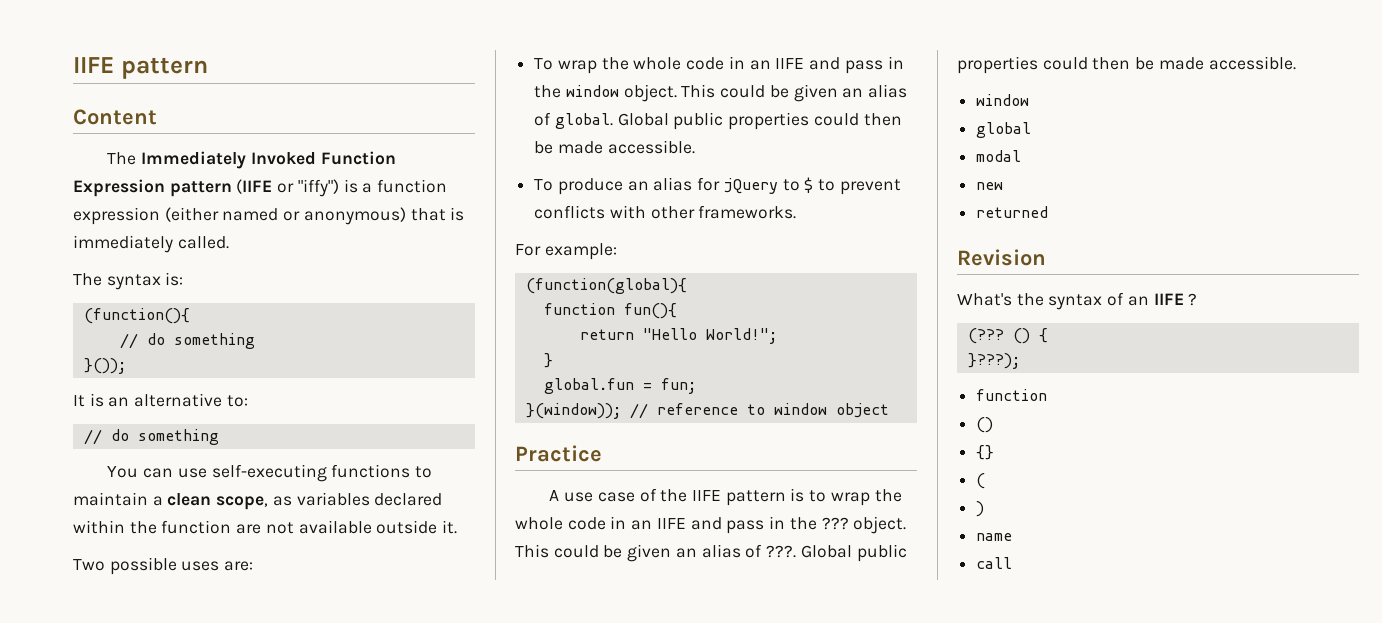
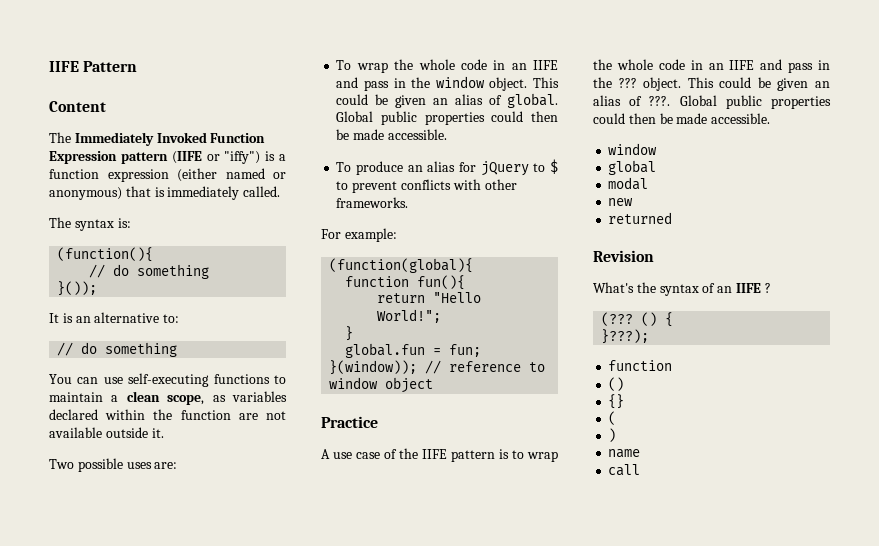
[73,57,208,79] IIFE pattern -> [49,61,138,72] IIFE Pattern

